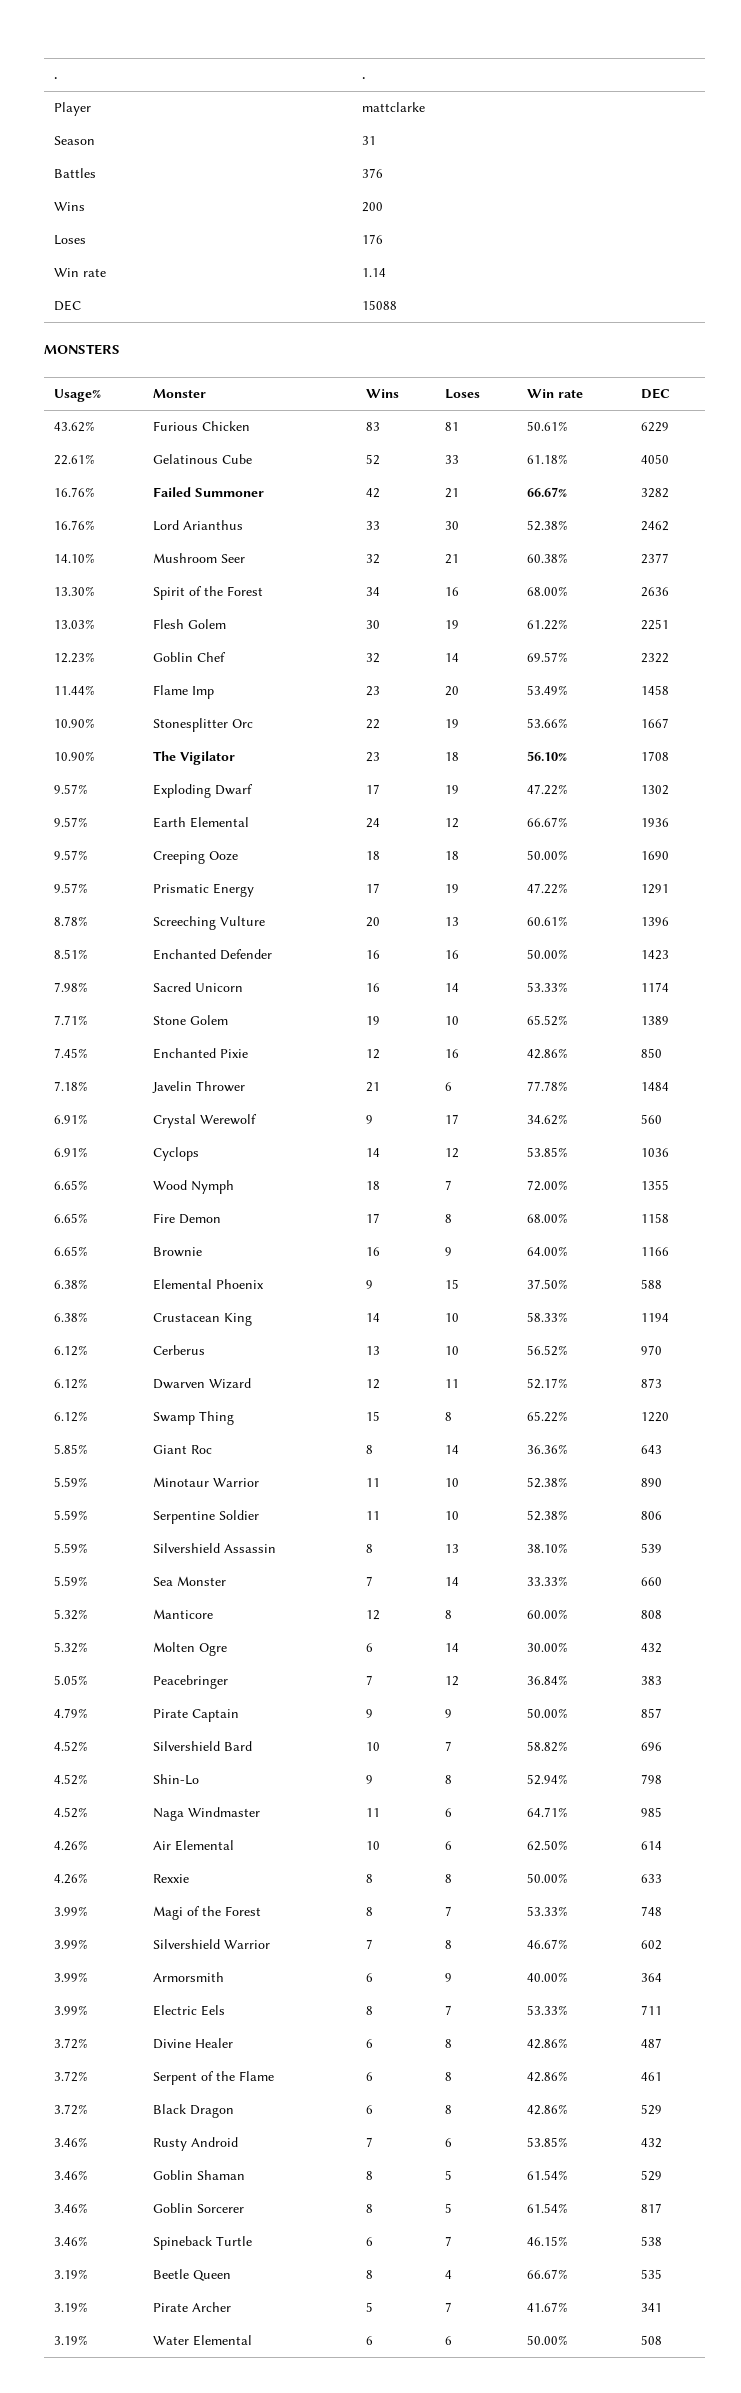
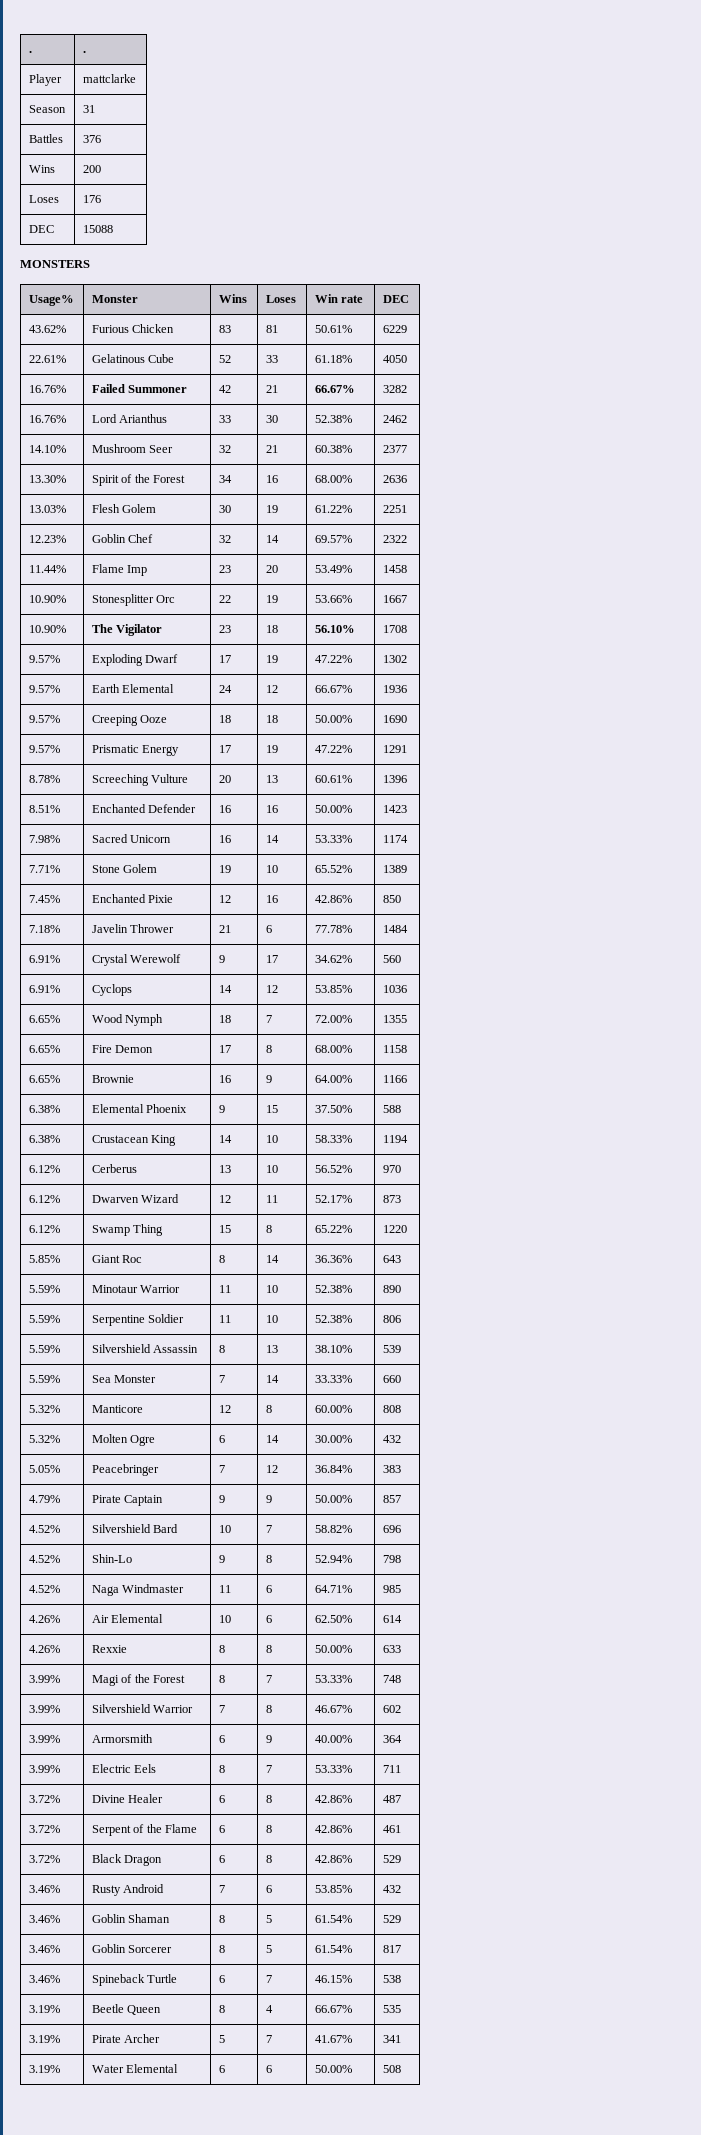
[53,268,106,277] [361,268,386,277] // Win rate | 1.14 -> (101, 199) none

